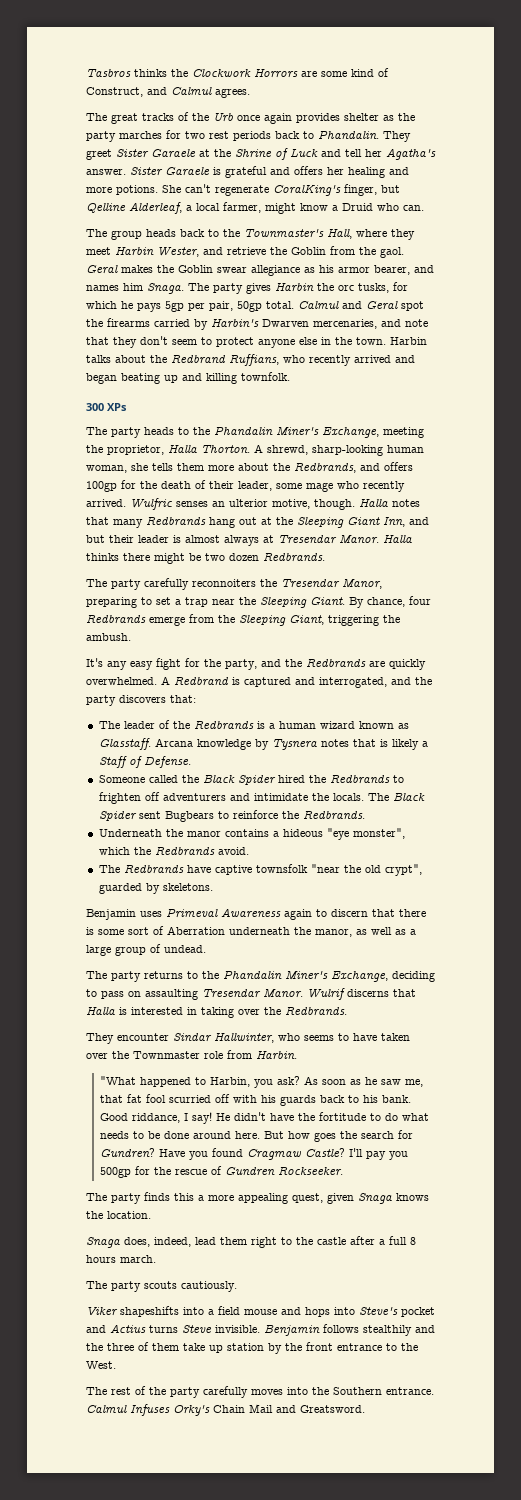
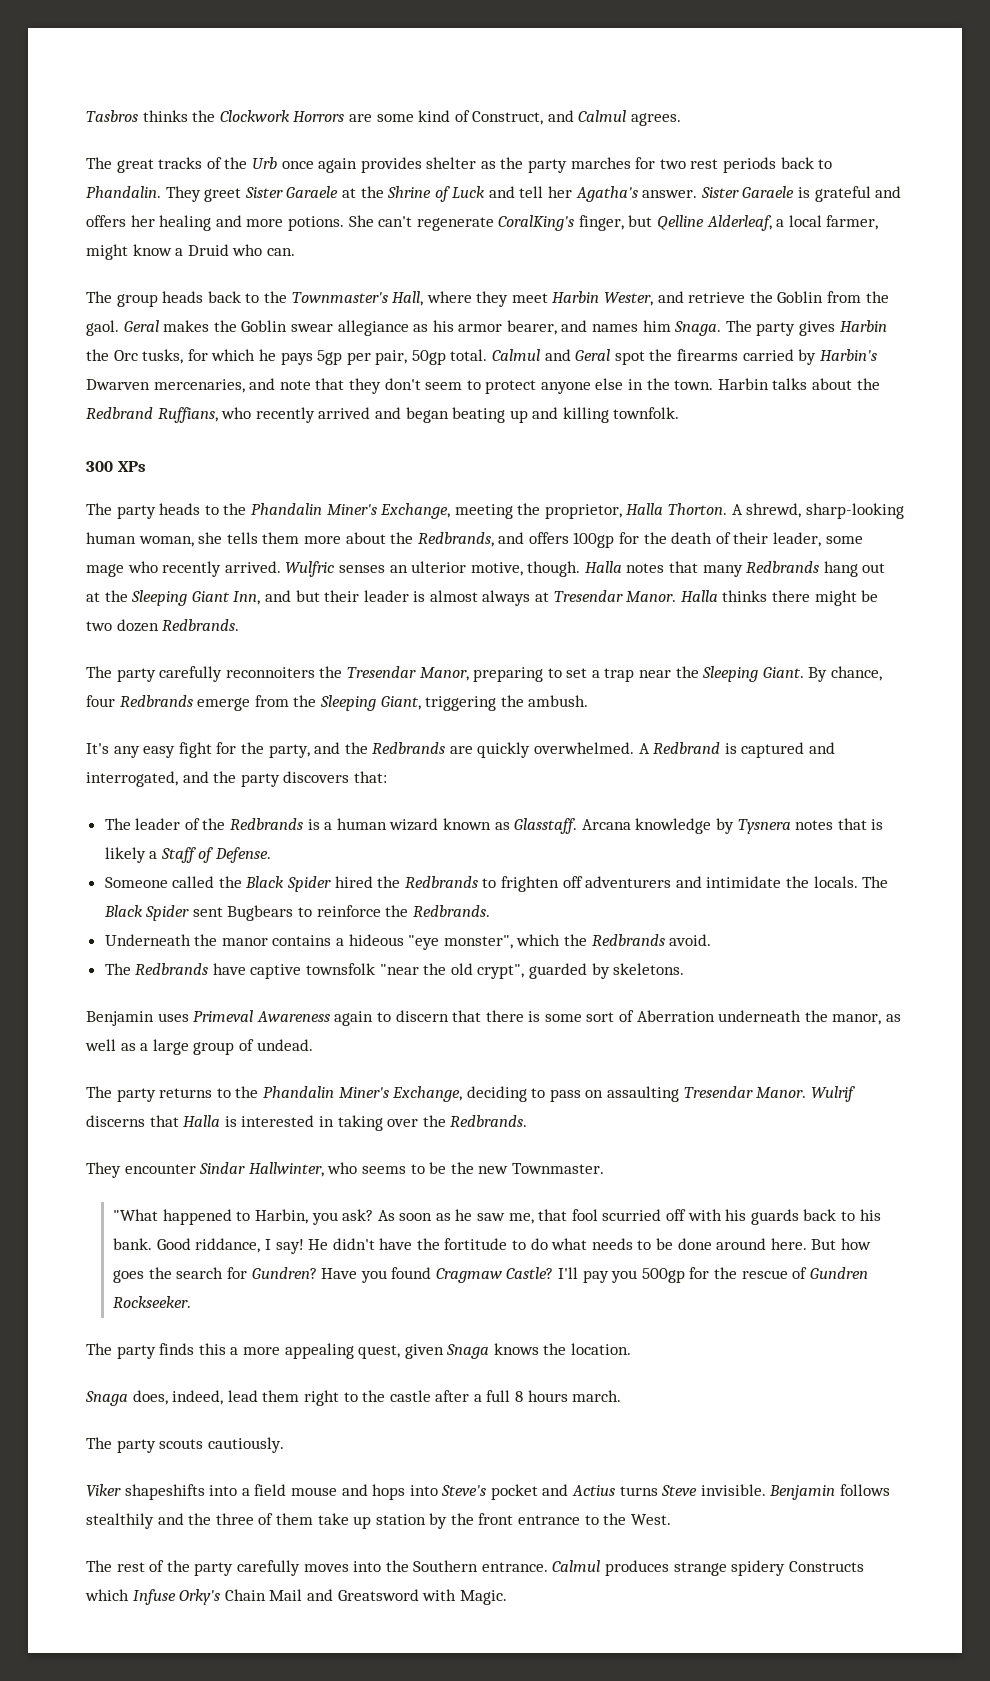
[338,285,354,291] orc -> [113,350,138,361] Orc
[353,1033,410,1041] [86,1050,297,1060] have taken over the Townmaster role from Harbin. -> [429,1162,604,1174] be the new Townmaster.
[127,1094,143,1103] fat -> (568, 1215) none
[130,1404,170,1416] Infuses -> [605,1560,864,1576] [85,1589,176,1605] produces strange spidery Constructs which Infuse
[300,1405,365,1413] Greatsword. -> [337,1589,507,1605] Greatsword with Magic.

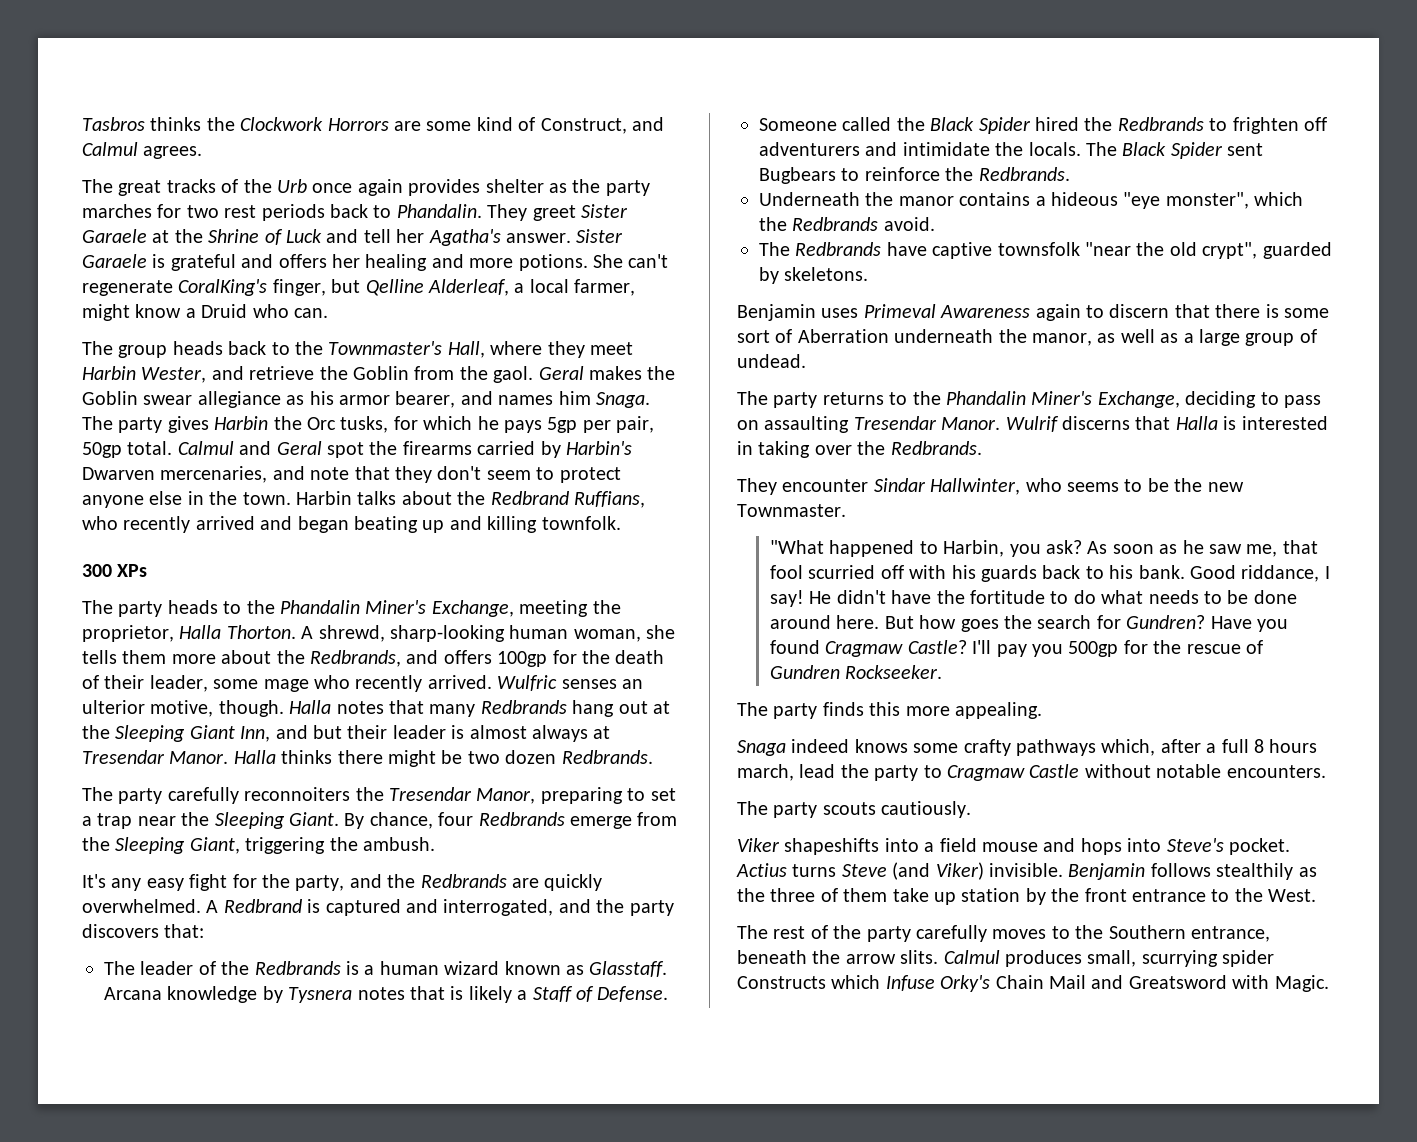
[230,1343,632,1359] [85,1390,431,1406] a more appealing quest, given Snaga knows the location. // Snaga does, indeed, lead them right to the castle -> [905,702,1042,719] [737,739,1156,756] more appealing. // Snaga indeed knows some crafty pathways which,
[572,1390,622,1402] march. -> [737,764,1326,781] march, lead the party to Cragmaw Castle without notable encounters.
[490,1484,569,1500] pocket and -> [1229,838,1290,855] pocket.
(698, 1490) none -> [892,862,984,880] (and Viker)
[157,1513,184,1525] and -> [1298,867,1317,877] as
[353,1561,382,1572] into -> [1051,926,1070,939] to
[481,1560,786,1576] entrance. Calmul produces strange spidery -> [1191,926,1270,942] [737,950,1275,967] entrance, beneath the arrow slits. Calmul produces small, scurrying spider

